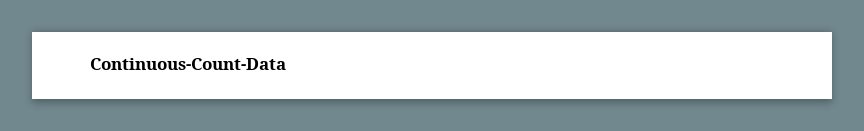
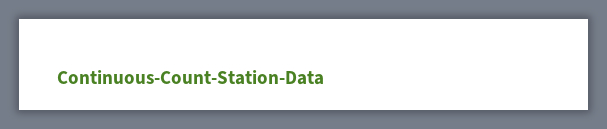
[90,58,286,70] Continuous-Count-Data -> [57,70,324,85] Continuous-Count-Station-Data

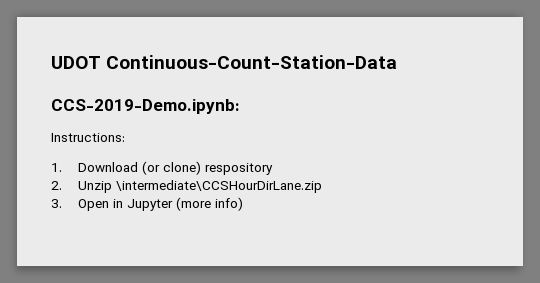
(57, 77) none -> [51,56,101,69] UDOT
(324, 77) none -> [51,99,240,114] [51,133,125,142] [51,161,273,175] [51,180,322,193] [51,197,243,211] // CCS-2019-Demo.ipynb: // Instructions: // 1. Download (or clone) respository // 2. Unzip \intermediate\CCSHourDirLane.zip // 3. Open in Jupyter (more info)

